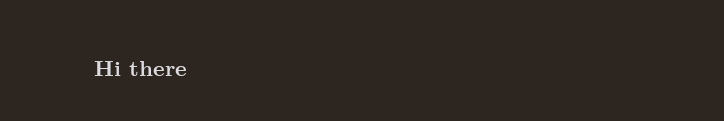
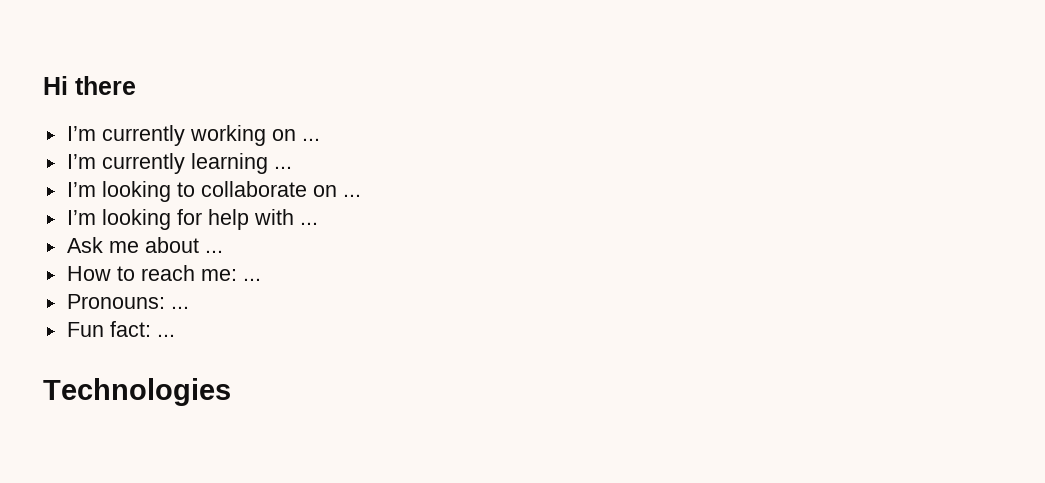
(187, 68) none -> [66,125,320,146] [66,153,292,174] [66,181,361,202] [66,209,318,230] [66,237,223,253] [66,265,261,281] [66,294,189,309] [66,321,175,337] [43,378,231,406] // I’m currently working on ... // I’m currently learning ... // I’m looking to collaborate on ... // I’m looking for help with ... // Ask me about ... // How to reach me: ... // Pronouns: ... // Fun fact: ... // Technologies

